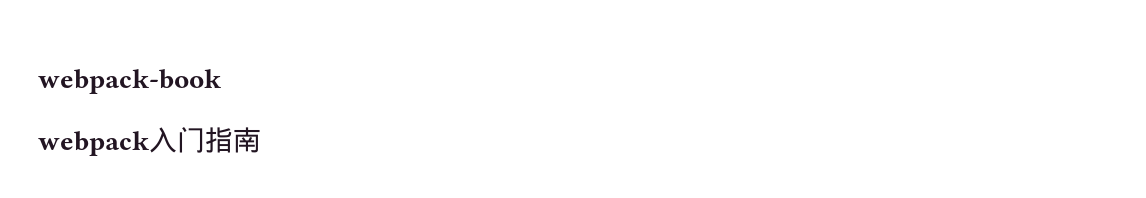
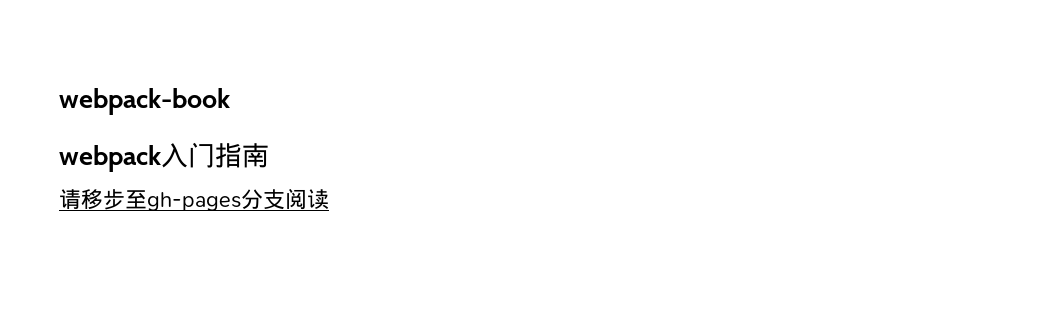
(261, 140) none -> [59,188,329,211] // 请移步至gh-pages分支阅读

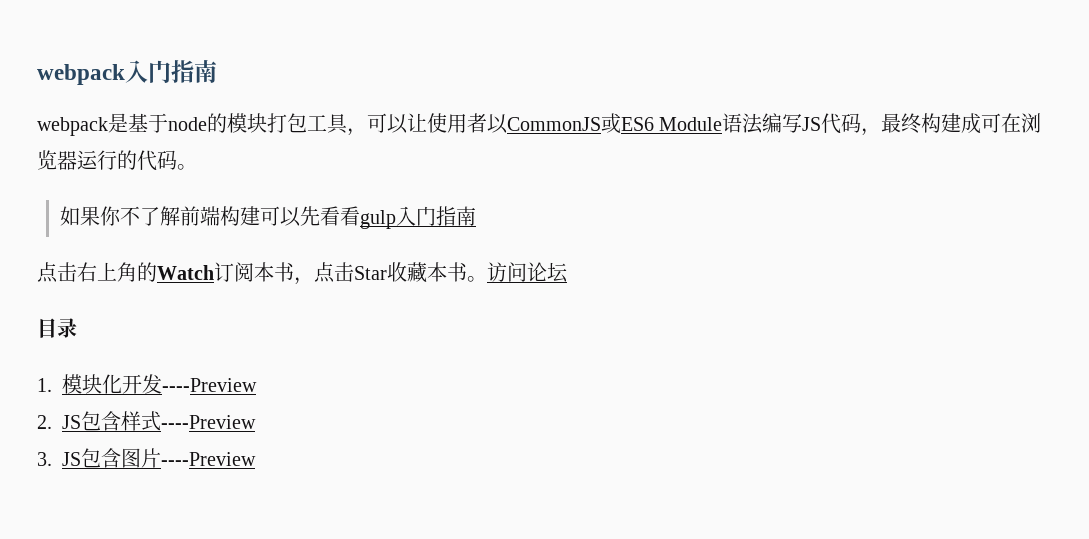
[59,88,230,115] webpack-book // -> (37, 74) none
[59,188,329,211] 请移步至gh-pages分支阅读 -> [37,113,1042,136] [37,150,197,171] [59,206,476,229] [37,262,568,285] [37,318,77,338] [37,374,257,394] [37,411,256,431] [37,448,256,468] webpack是基于node的模块打包工具，可以让使用者以CommonJS或ES6 Module语法编写JS代码，最终构建成可在浏览器运行的代码。 // 如果你不了解前端构建可以先看看gulp入门指南 // 点击右上角的Watch订阅本书，点击Star收藏本书。访问论坛 // 目录 // 1.模块化开发----Preview // 2. JS包含样式----Preview // 3. JS包含图片----Preview

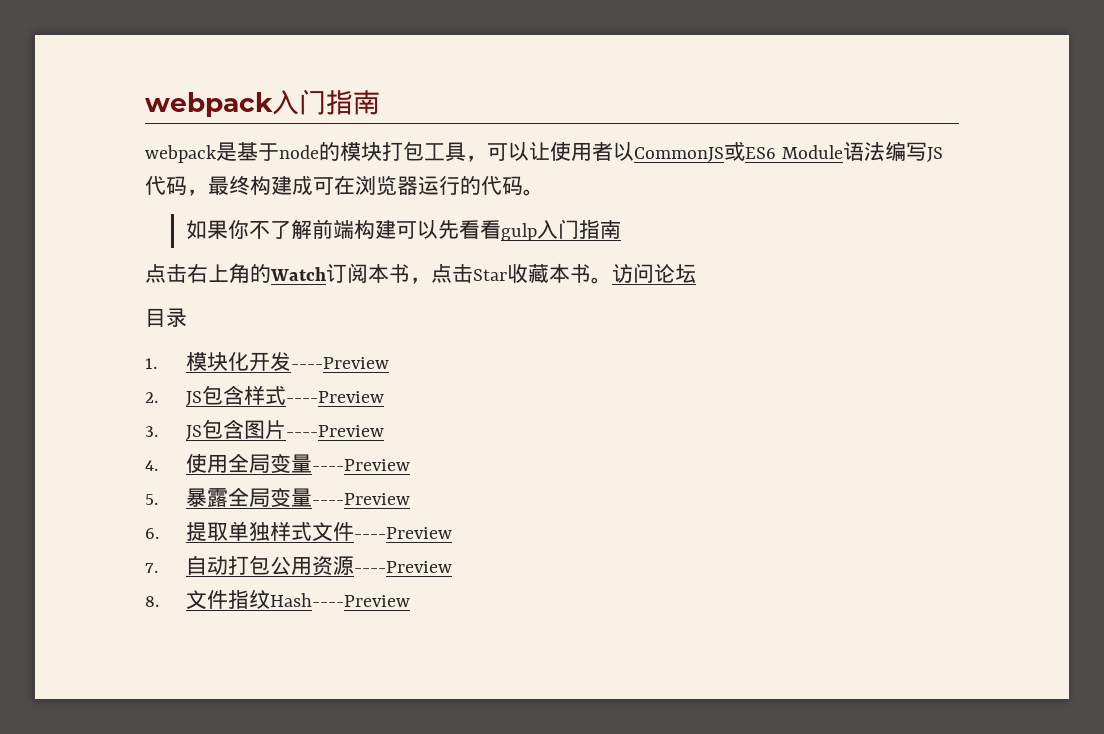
(256, 459) none -> [145,453,410,473] [145,487,410,507] [145,521,452,542] [145,555,452,576] [145,590,410,610] // 4.使用全局变量----Preview // 5.暴露全局变量----Preview // 6.提取单独样式文件----Preview // 7.自动打包公用资源----Preview // 8.文件指纹Hash----Preview

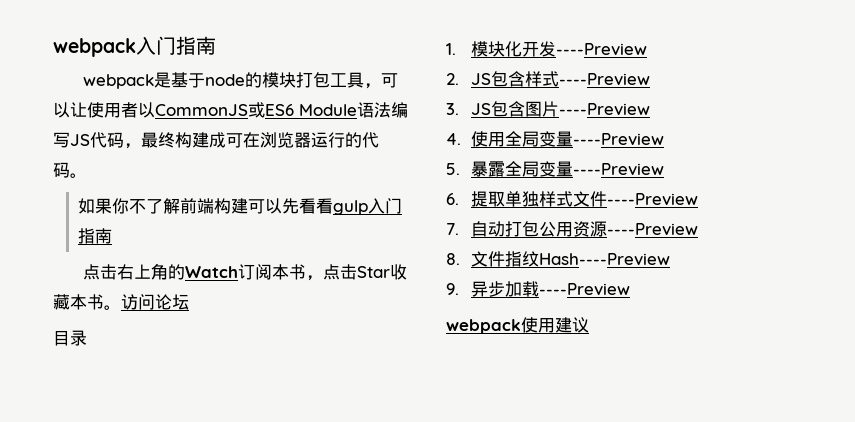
(410, 600) none -> [446,281,631,297] [446,317,589,334] // 9.异步加载----Preview // webpack使用建议

